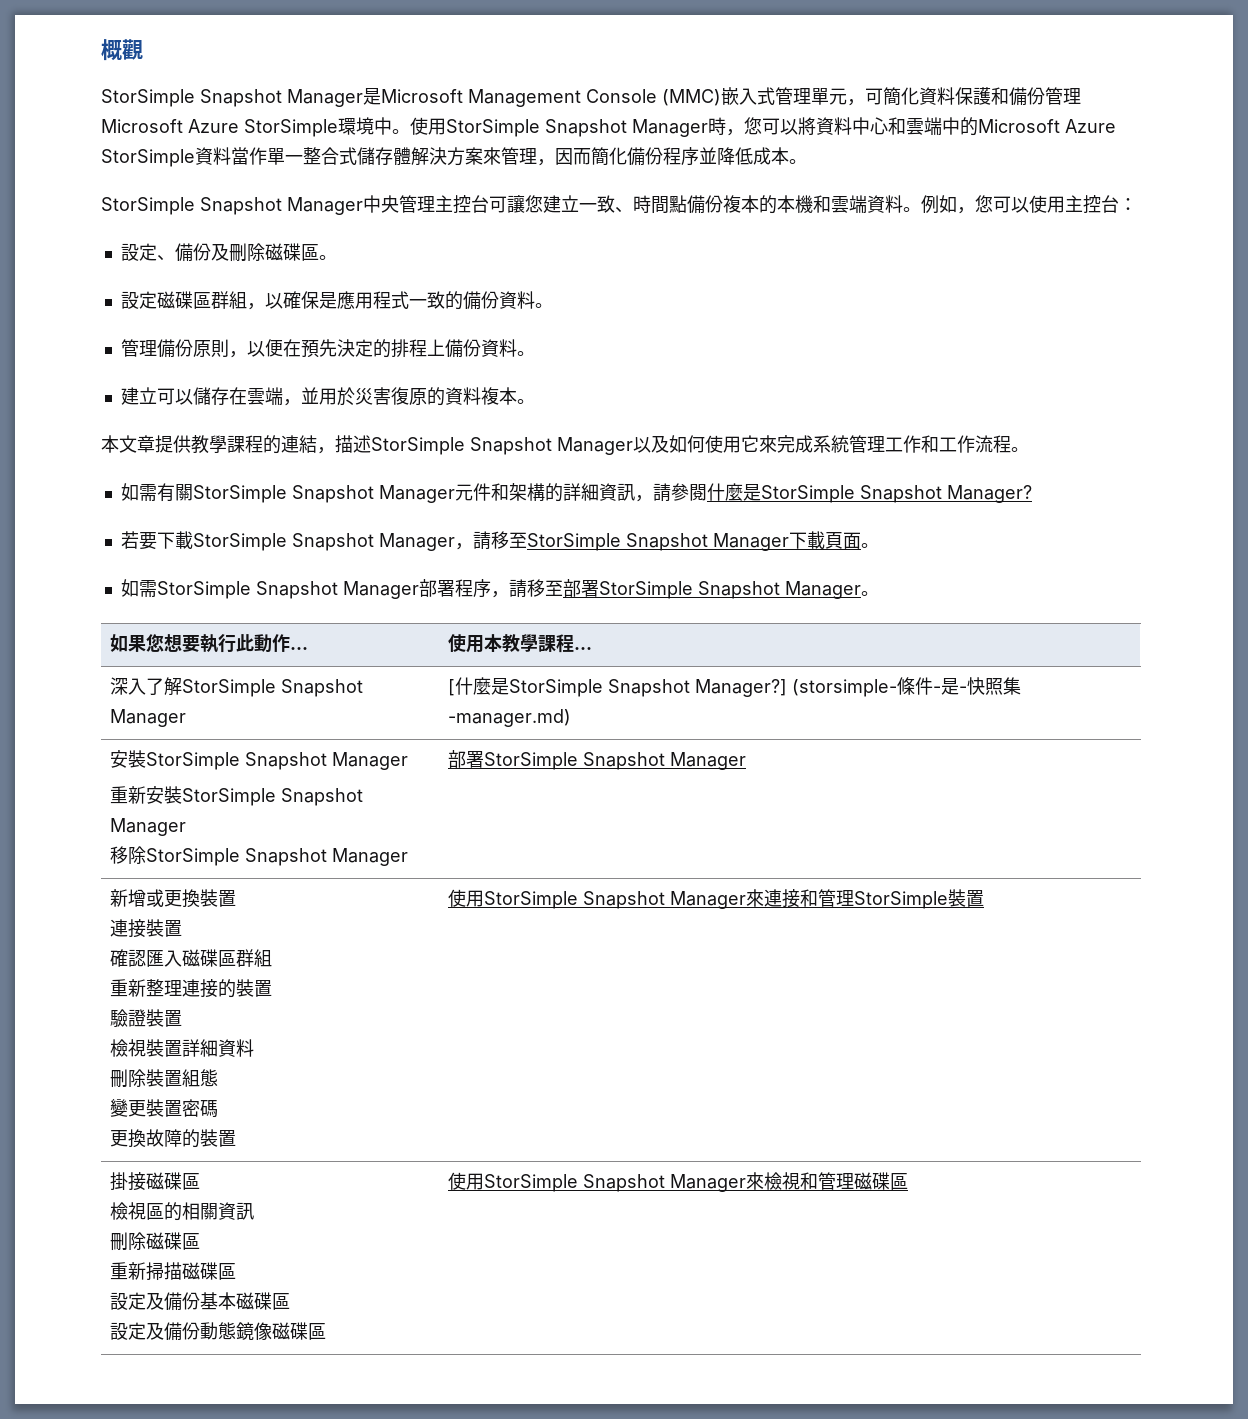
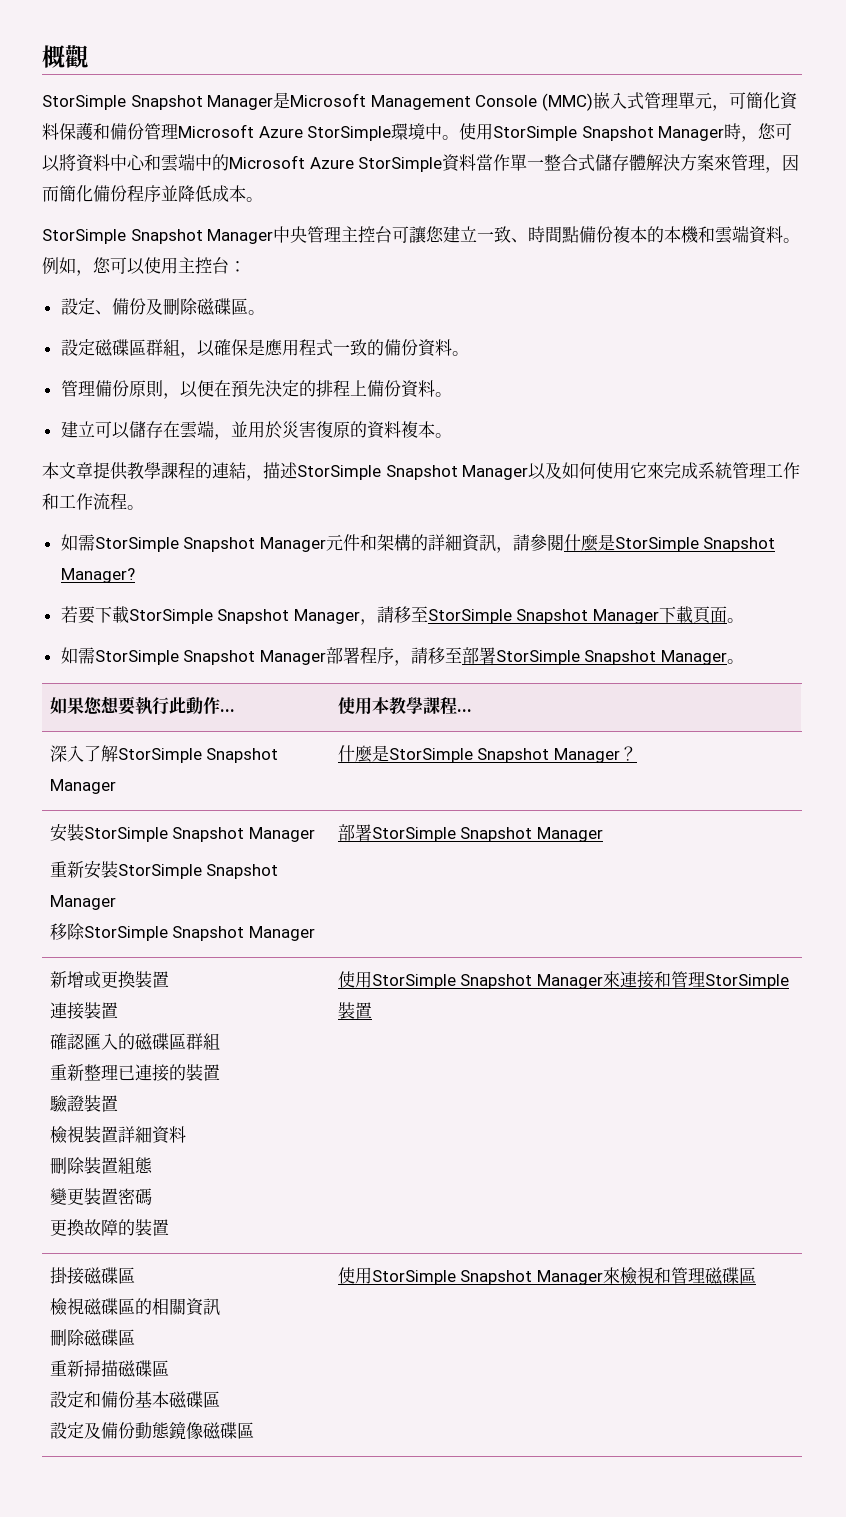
[156,483,193,502] 有關 -> (95, 542) none
[447,677,1021,697] [447,709,571,727] [什麼是StorSimple Snapshot Manager?] (storsimple-條件-是-快照集-manager.md) -> [337,745,637,763] 什麼是StorSimple Snapshot Manager？
(182, 958) none -> [117,1033,135,1050] 的
(182, 988) none -> [117,1065,135,1081] 已
(146, 1211) none -> [83,1298,118,1316] 磁碟
[145,1292,164,1310] 及 -> [83,1391,101,1408] 和

